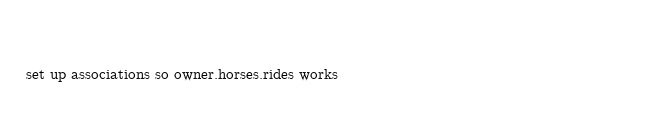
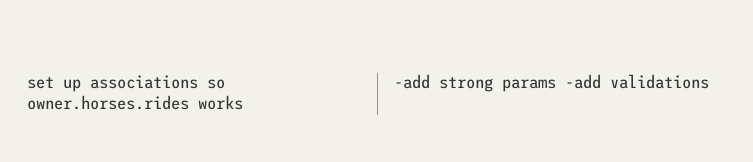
(338, 75) none -> [394,74,709,92] // -add strong params -add validations

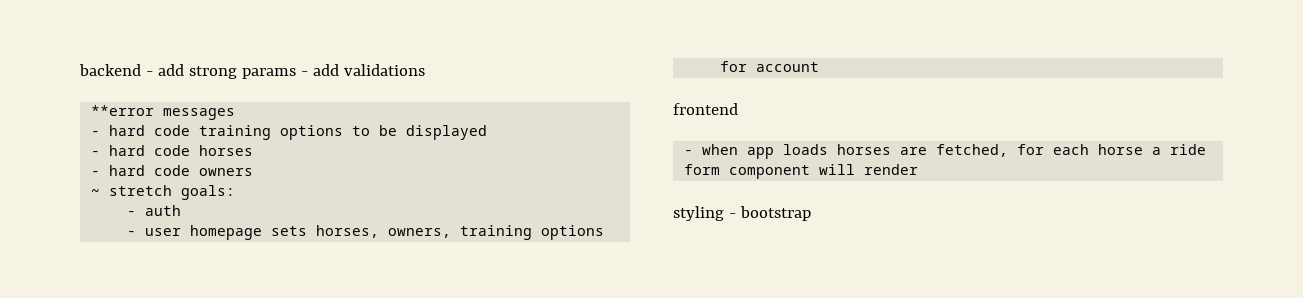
[27,75,225,92] [27,95,243,110] [394,74,709,92] set up associations so owner.horses.rides works // -add strong params -add validations -> [79,64,425,79] [91,105,236,120] [91,125,488,140] [91,145,254,156] [91,165,254,176] [91,185,236,200] [127,205,182,216] [127,225,605,240] [720,61,820,72] [673,103,738,115] [684,144,1207,159] [684,164,919,179] [673,206,811,221] backend - add strong params - add validations // **error messages // - hard code training options to be displayed // - hard code horses // - hard code owners // ~ stretch goals: // - auth // - user homepage sets horses, owners, training options for account // frontend // - when app loads horses are fetched, for each horse a ride form component will render // styling - bootstrap

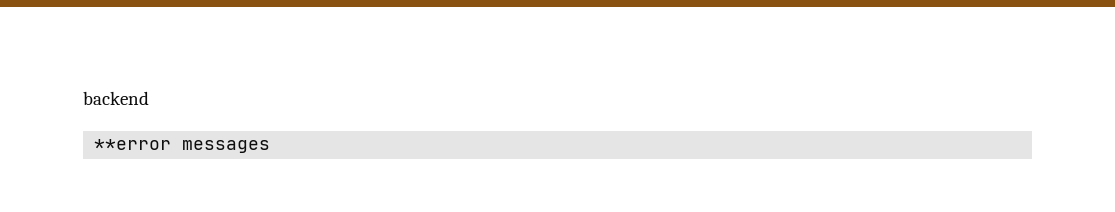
[145,64,425,79] [91,105,236,120] [91,125,488,140] [91,145,254,156] [91,165,254,176] [91,185,236,200] [127,205,182,216] [127,225,605,240] [720,61,820,72] [673,103,738,115] [684,144,1207,159] [684,164,919,179] [673,206,811,221] - add strong params - add validations // **error messages // - hard code training options to be displayed // - hard code horses // - hard code owners // ~ stretch goals: // - auth // - user homepage sets horses, owners, training options for account // frontend // - when app loads horses are fetched, for each horse a ride form component will render // styling - bootstrap -> [94,139,271,153] // **error messages

